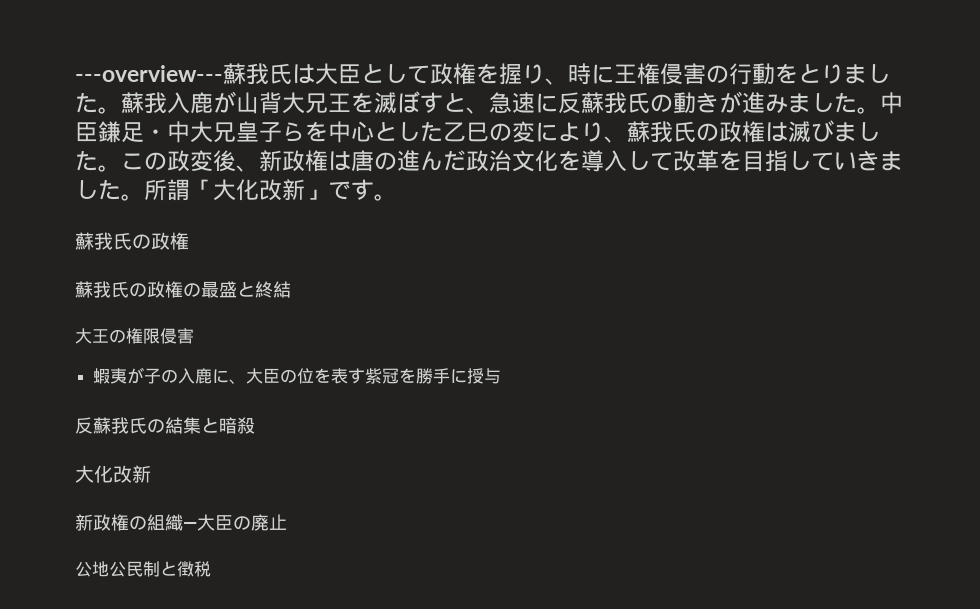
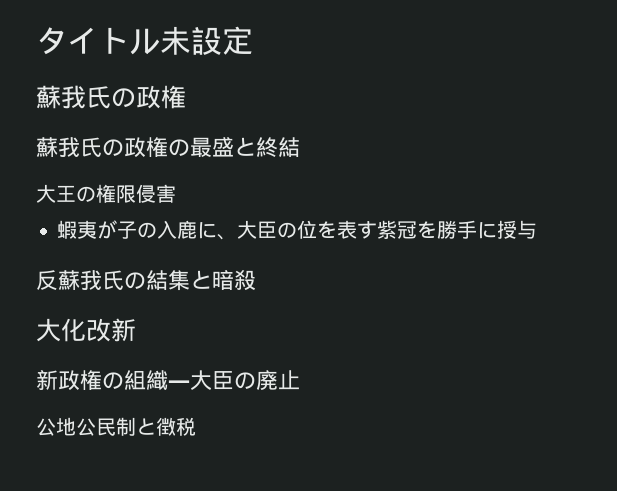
[75,63,890,85] [75,91,903,114] [75,120,880,143] [75,150,903,172] [75,179,397,201] ---overview---蘇我氏は大臣として政権を握り、時に王権侵害の行動をとりました。蘇我入鹿が山背大兄王を滅ぼすと、急速に反蘇我氏の動きが進みました。中臣鎌足・中大兄皇子らを中心とした乙巳の変により、蘇我氏の政権は滅びました。この政変後、新政権は唐の進んだ政治文化を導入して改革を目指していきました。所謂「大化改新」です。 -> [36,26,253,55] タイトル未設定

